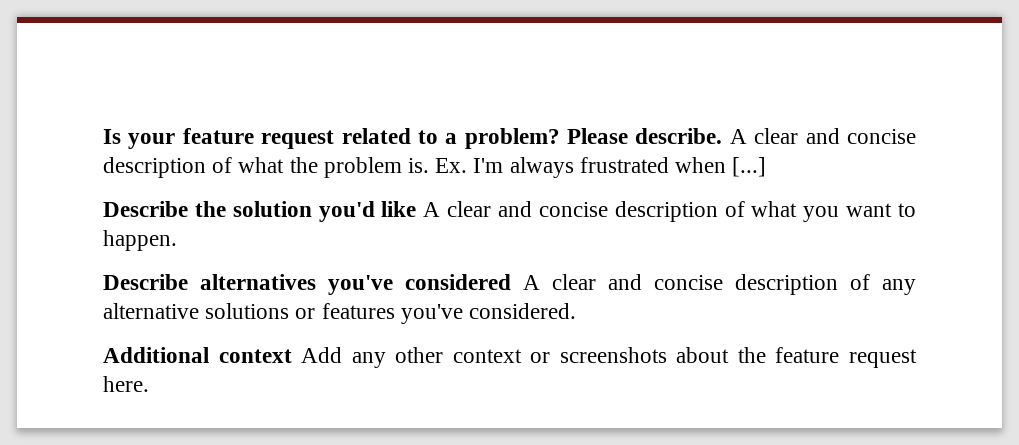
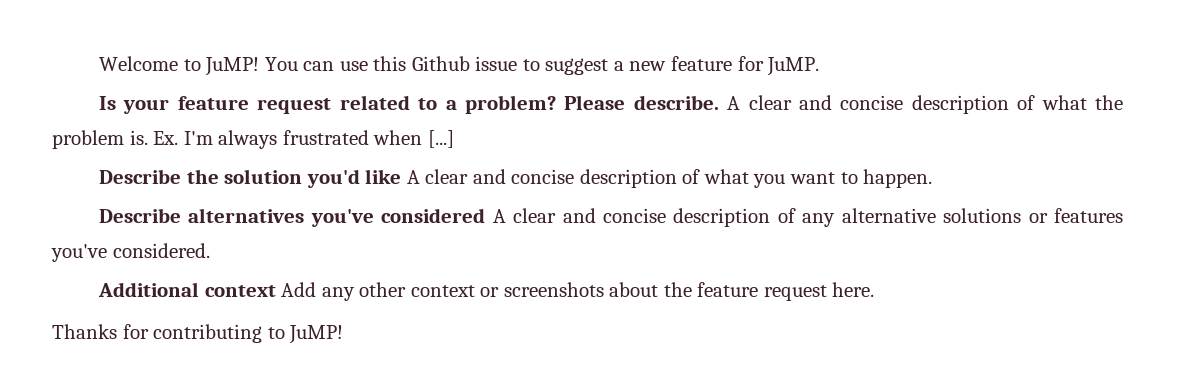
(103, 136) none -> [99,56,820,76] Welcome to JuMP! You can use this Github issue to suggest a new feature for JuMP. //
(149, 384) none -> [52,324,344,344] // Thanks for contributing to JuMP!

